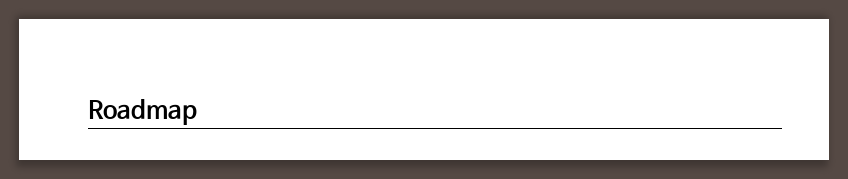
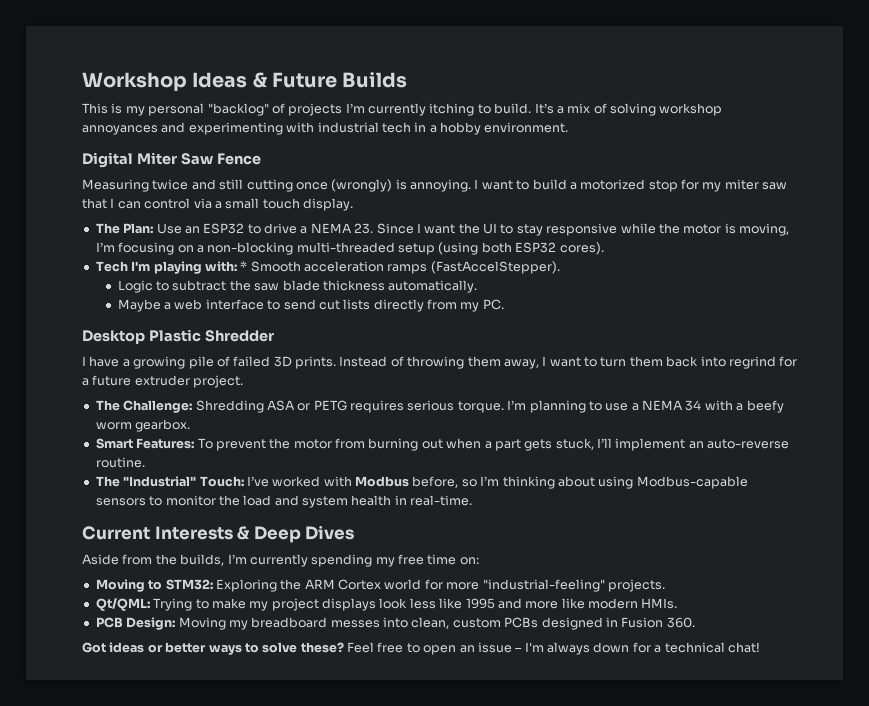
[88,99,197,125] Roadmap -> [82,72,408,91] [82,103,723,116] [82,122,569,135] [82,152,261,168] [82,179,788,192] [82,198,353,211] [95,223,789,236] [95,242,604,255] [95,261,560,274] [117,280,478,293] [117,299,504,312] [82,329,274,344] [82,356,798,369] [82,375,244,388] [95,400,784,413] [95,419,191,432] [95,438,790,451] [95,457,145,468] [95,476,748,489] [95,495,473,508] [82,525,355,543] [82,554,479,567] [95,579,665,592] [95,598,678,611] [95,617,695,630] [82,642,760,655] Workshop Ideas & Future Builds // This is my personal "backlog" of projects I’m currently itching to build. It’s a mix of solving workshop annoyances and experimenting with industrial tech in a hobby environment. // Digital Miter Saw Fence // Measuring twice and still cutting once (wrongly) is annoying. I want to build a motorized stop for my miter saw that I can control via a small touch display. // The Plan: Use an ESP32 to drive a NEMA 23. Since I want the UI to stay responsive while the motor is moving, I’m focusing on a non-blocking multi-threaded setup (using both ESP32 cores). // Tech I'm playing with: * Smooth acceleration ramps (FastAccelStepper). // Logic to subtract the saw blade thickness automatically. // Maybe a web interface to send cut lists directly from my PC. // Desktop Plastic Shredder // I have a growing pile of failed 3D prints. Instead of throwing them away, I want to turn them back into regrind for a future extruder project. // The Challenge: Shredding ASA or PETG requires serious torque. I’m planning to use a NEMA 34 with a beefy worm gearbox. // Smart Features: To prevent the motor from burning out when a part gets stuck, I’ll implement an auto-reverse routine. // The "Industrial" Touch: I’ve worked with Modbus before, so I’m thinking about using Modbus-capable sensors to monitor the load and system health in real-time. // Current Interests & Deep Dives // Aside from the builds, I’m currently spending my free time on: // Moving to STM32: Exploring the ARM Cortex world for more "industrial-feeling" projects. // Qt/QML: Trying to make my project displays look less like 1995 and more like modern HMIs. // PCB Design: Moving my breadboard messes into clean, custom PCBs designed in Fusion 360. // Got ideas or better ways to solve these? Feel free to open an issue – I'm always down for a technical chat!

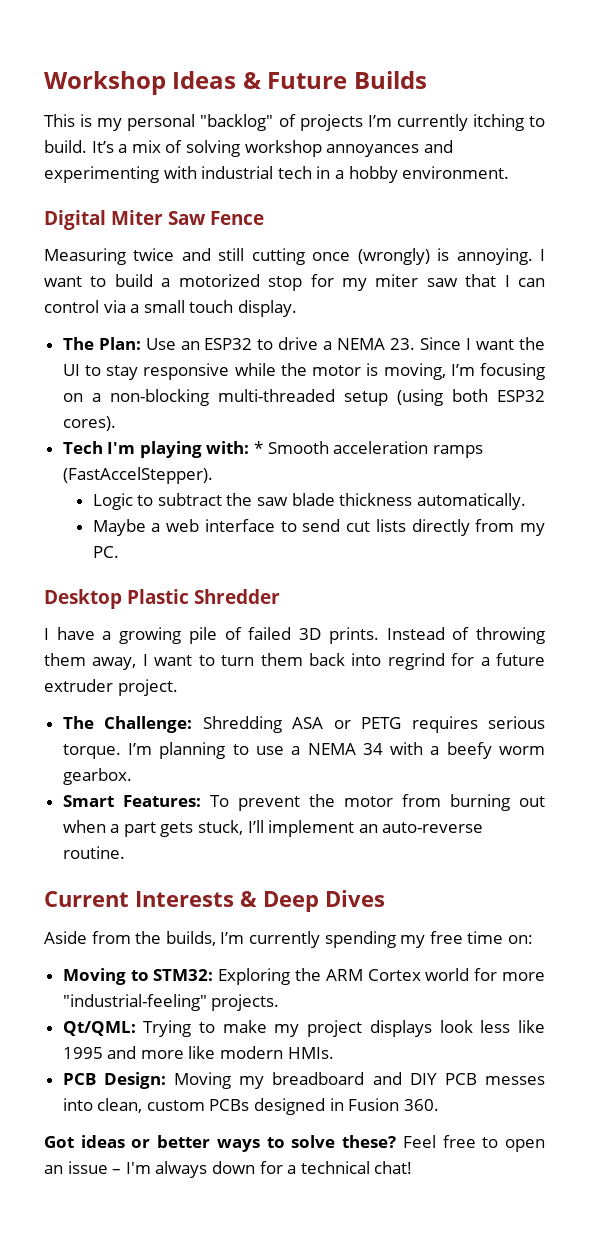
[95,476,748,489] [95,495,473,508] // The "Industrial" Touch: I’ve worked with Modbus before, so I’m thinking about using Modbus-capable sensors to monitor the load and system health in real-time. -> (125, 852) none
(328, 622) none -> [372,1072,477,1085] and DIY PCB

